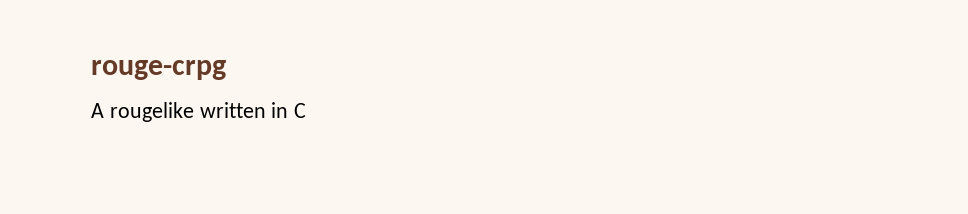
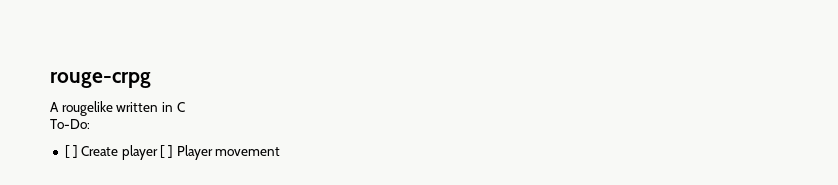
(307, 110) none -> [50,119,90,129] [64,145,281,160] // To-Do: // [ ] Create player [ ] Player movement

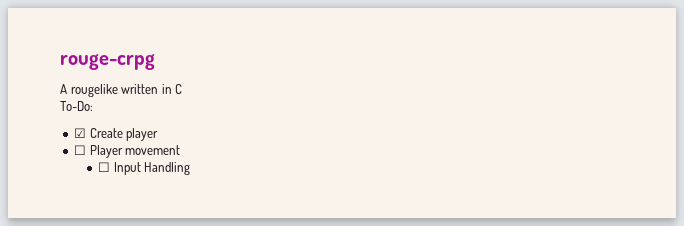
[64,145,78,158] [ ] -> [74,128,87,138] ☑
[160,145,174,158] [ ] -> [74,145,87,155] // ☐
(281, 151) none -> [98,162,191,175] // ☐ Input Handling

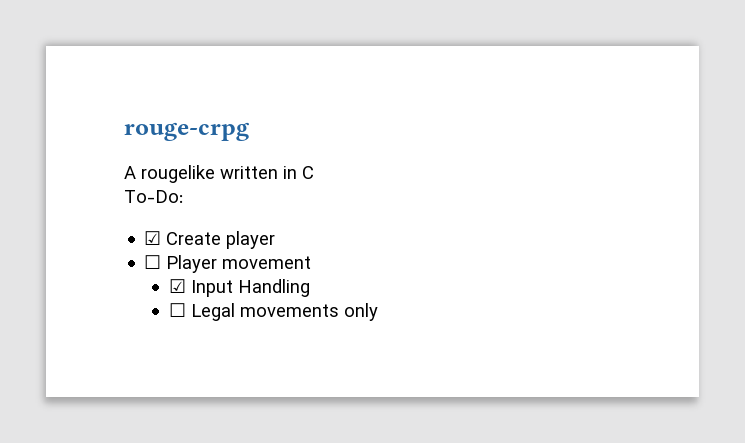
[98,162,111,172] ☐ -> [168,279,186,293] ☑
(191, 168) none -> [168,303,378,321] // ☐ Legal movements only

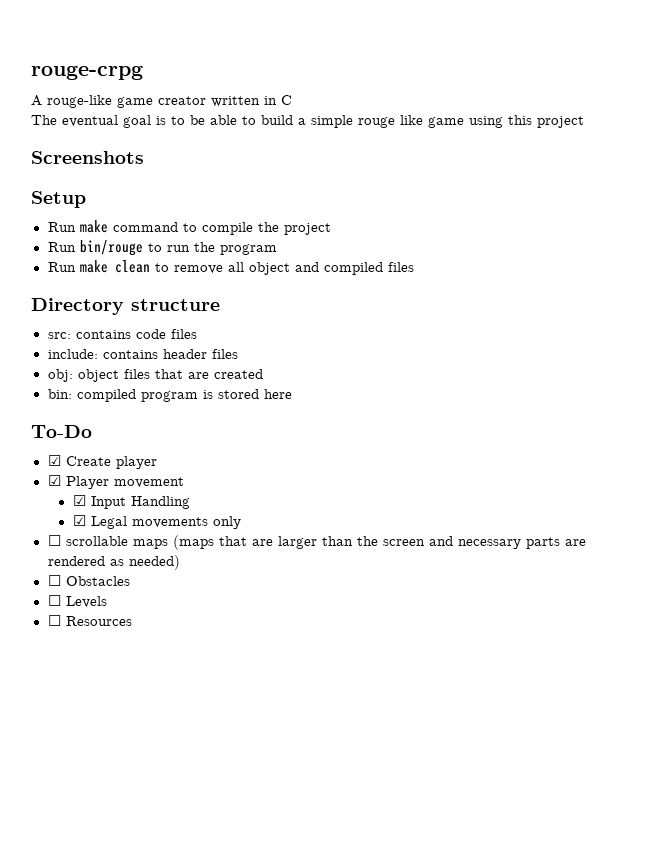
[141,165,215,183] rougelike -> [47,95,206,108] rouge-like game creator
[124,190,183,203] To-Do: -> [31,115,584,128] [31,151,144,164] [31,191,86,208] [47,220,331,235] [47,240,277,256] [47,260,414,275] [31,298,220,315] [47,329,197,339] [47,349,238,359] [47,369,263,382] [47,389,292,402] [31,425,92,438] The eventual goal is to be able to build a simple rouge like game using this project // Screenshots // Setup // Run make command to compile the project // Run bin/rouge to run the program // Run make clean to remove all object and compiled files // Directory structure // src: contains code files // include: contains header files // obj: object files that are created // bin: compiled program is stored here // To-Do
[144,255,162,269] ☐ -> [47,475,61,486] ☑
[168,303,186,317] ☐ -> [72,515,86,526] ☑
(378, 312) none -> [47,535,586,550] [47,555,180,570] [47,575,130,586] [47,595,107,608] [47,615,132,626] // ☐ scrollable maps (maps that are larger than the screen and necessary parts are rendered as needed) // ☐ Obstacles // ☐ Levels // ☐ Resources

